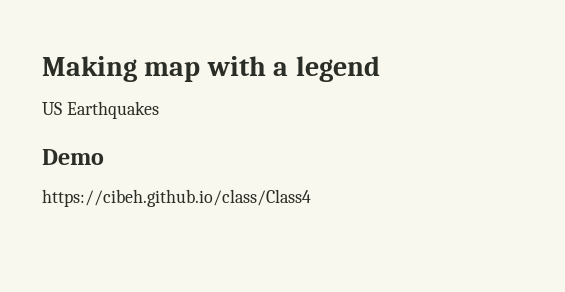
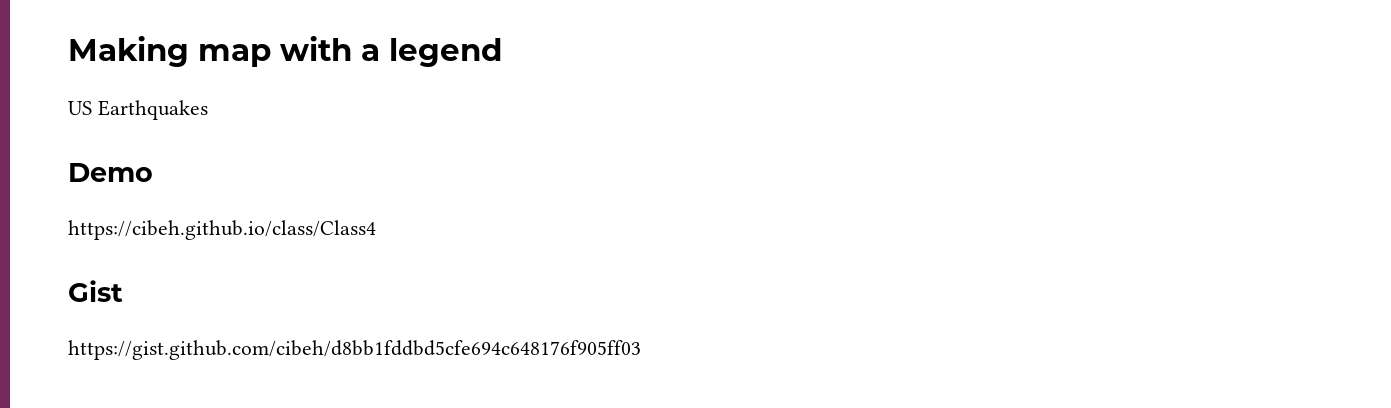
(311, 198) none -> [68,280,123,302] [68,340,641,360] // Gist // https://gist.github.com/cibeh/d8bb1fddbd5cfe694c648176f905ff03

